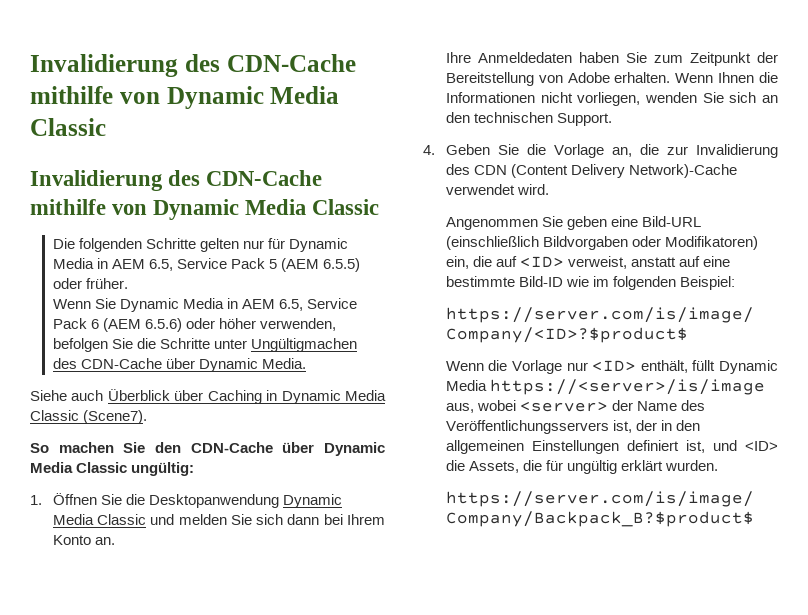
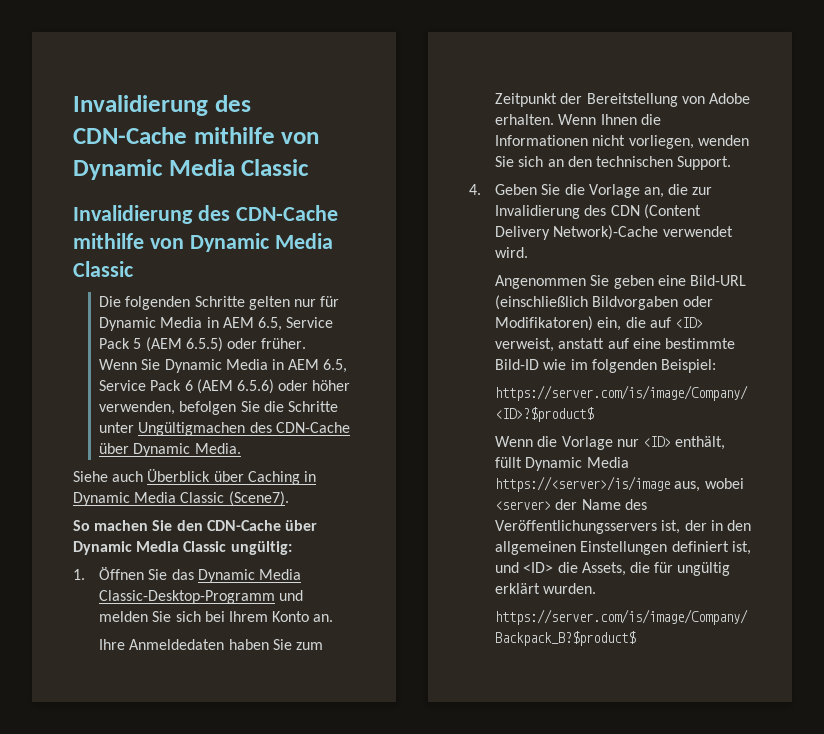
[125,494,343,508] [52,514,147,525] die Desktopanwendung Dynamic Media Classic -> [171,569,301,583] [99,590,276,604] das Dynamic Media Classic-Desktop-Programm
[287,514,320,525] dann -> (201, 616) none

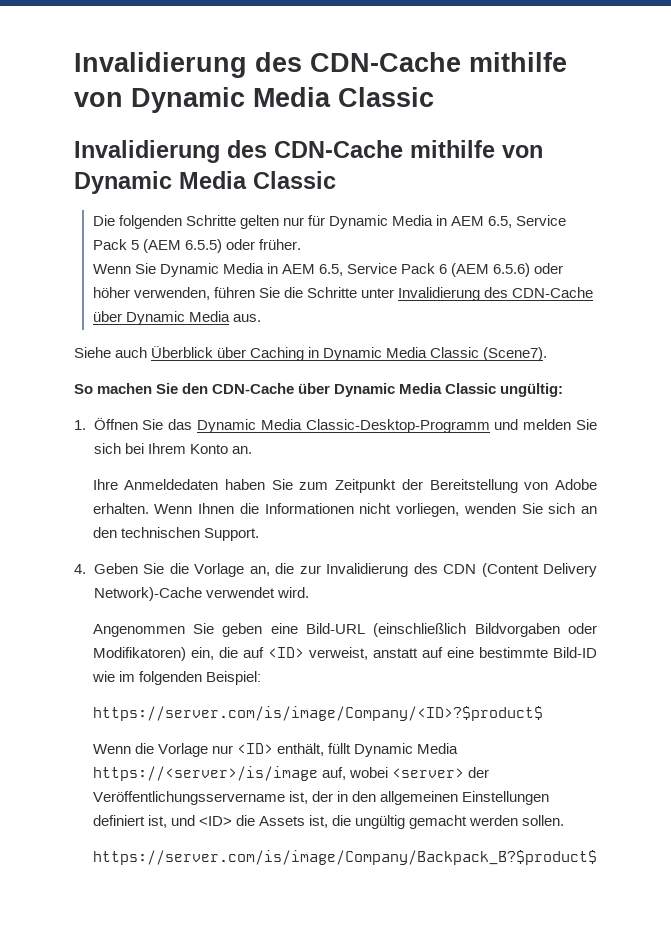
[179,401,237,415] befolgen -> [213,287,255,298] führen
[138,422,246,436] Ungültigmachen -> [397,287,480,301] Invalidierung
[194,443,241,454] Media. -> [188,311,261,322] Media aus.
[674,481,701,492] aus, -> [321,767,346,780] auf,
[581,499,647,510] [495,520,658,534] Name des Veröffentlichungsservers -> [92,791,285,805] Veröffentlichungsservername
[581,562,731,576] [495,583,597,594] Assets, die für ungültig erklärt wurden. -> [258,815,565,829] Assets ist, die ungültig gemacht werden sollen.

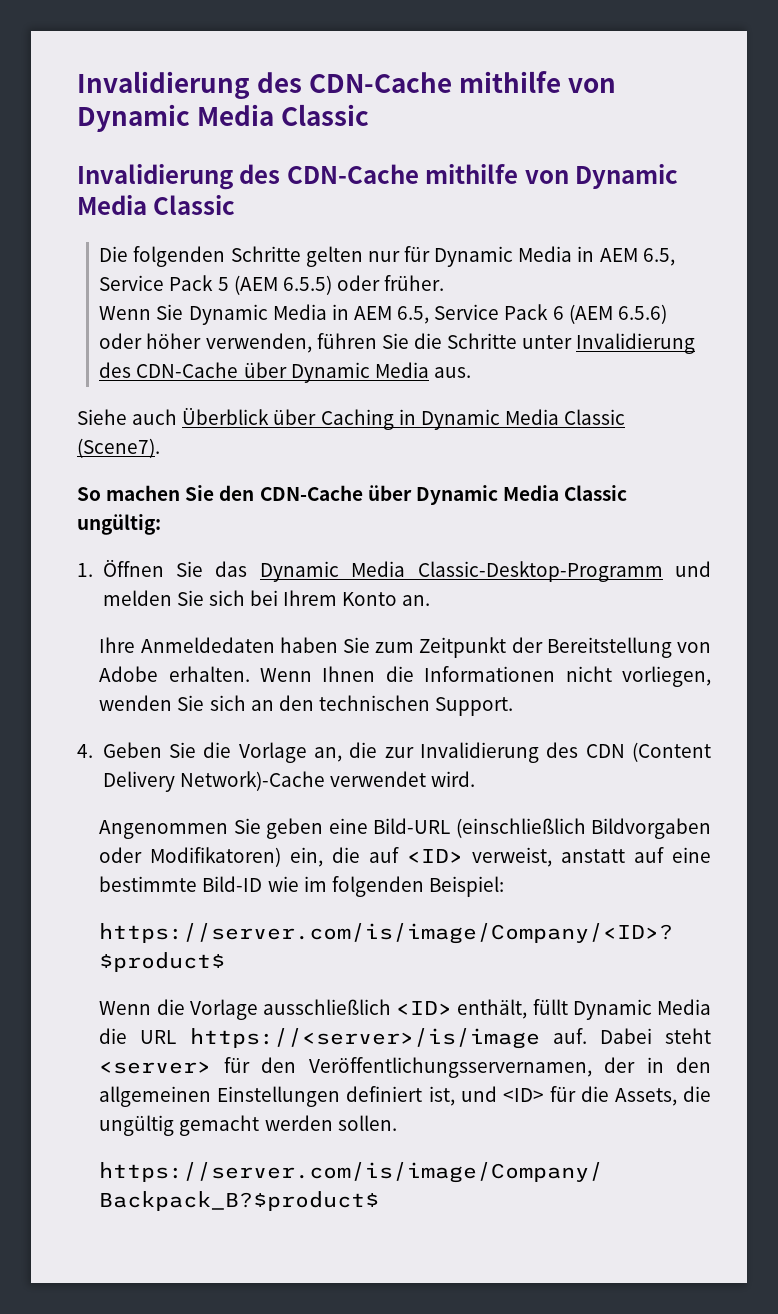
[211,745,233,754] nur -> [262,999,391,1015] ausschließlich
[92,766,489,781] [92,791,308,805] https://<server>/is/image auf, wobei <server> der Veröffentlichungsservername ist, -> [99,1028,711,1049] [99,1057,592,1078] die URL https://<server>/is/image auf. Dabei steht <server> für den Veröffentlichungsservernamen,
[235,815,328,828] die Assets ist, -> [549,1086,677,1106] für die Assets,

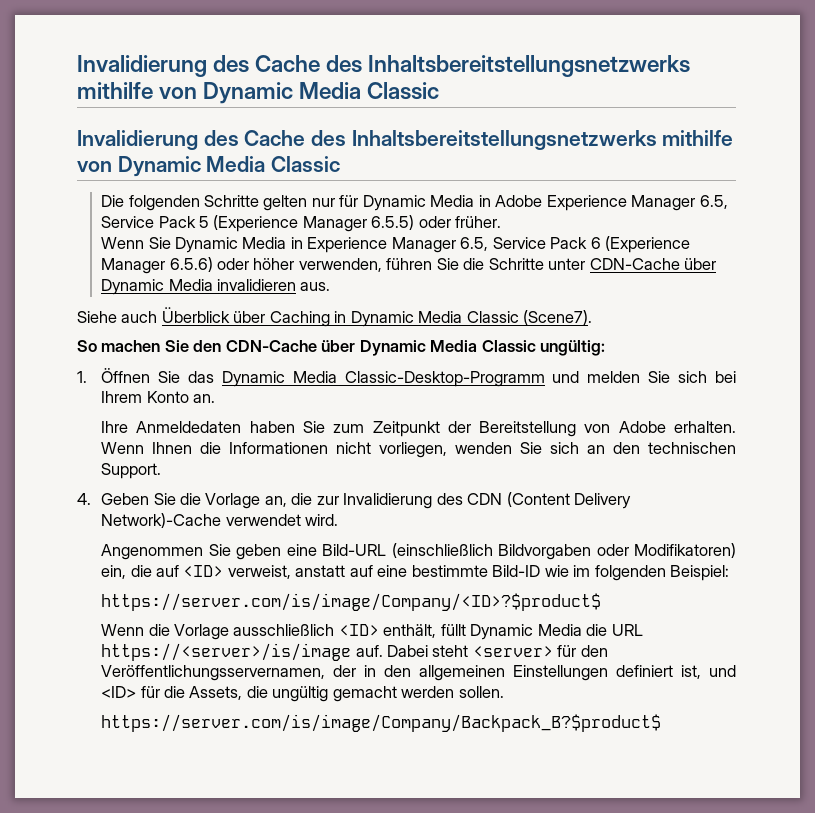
[77,71,453,99] Invalidierung des CDN-Cache -> [77,55,691,77] Invalidierung des Cache des Inhaltsbereitstellungsnetzwerks
[286,164,419,184] CDN-Cache -> [244,130,657,150] Cache des Inhaltsbereitstellungsnetzwerks
[599,248,638,262] AEM -> [495,195,696,211] Adobe Experience Manager
[233,275,278,295] (AEM -> [213,215,367,232] (Experience Manager
[353,306,392,320] AEM -> [307,237,456,253] Experience Manager
[568,304,613,324] (AEM -> [605,236,691,253] [101,258,166,274] (Experience Manager
[576,333,696,354] [99,362,429,383] Invalidierung des CDN-Cache über Dynamic Media -> [589,258,717,270] [101,279,297,295] CDN-Cache über Dynamic Media invalidieren

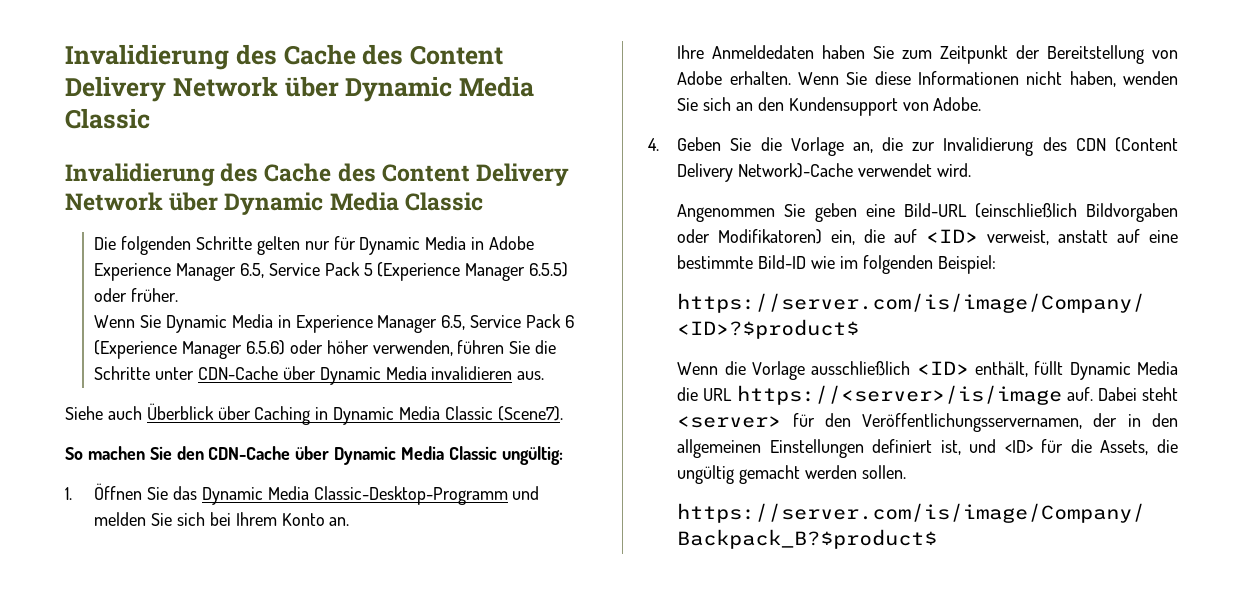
[77,55,691,77] [77,82,198,99] Invalidierung des Cache des Inhaltsbereitstellungsnetzwerks mithilfe von -> [65,44,503,70] [65,76,339,102] Invalidierung des Cache des Content Delivery Network über
[351,130,734,150] [77,161,112,172] Inhaltsbereitstellungsnetzwerks mithilfe von -> [381,163,570,186] [65,192,219,211] Content Delivery Network über
[152,442,222,454] Ihnen die -> [846,71,911,85] Sie diese
[379,442,448,458] vorliegen, -> [1069,71,1116,87] haben,
[648,442,736,454] [101,463,162,479] technischen Support. -> [788,97,982,116] Kundensupport von Adobe.

